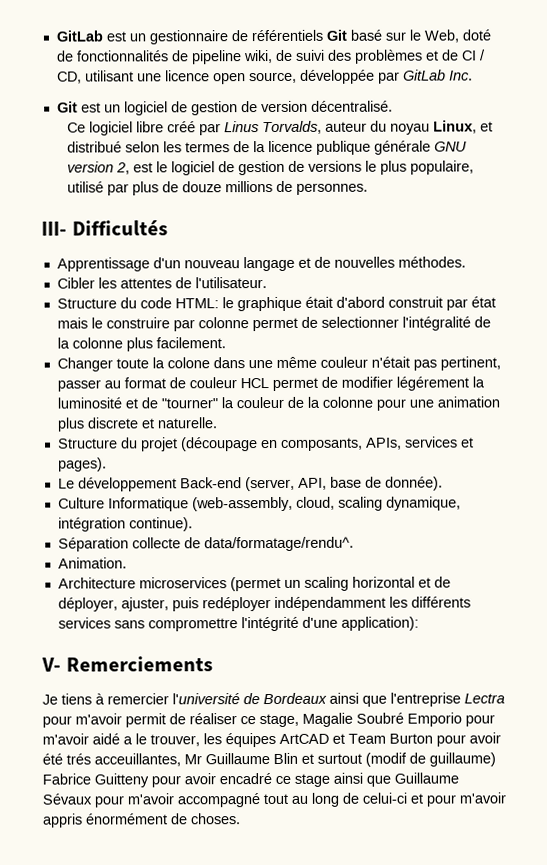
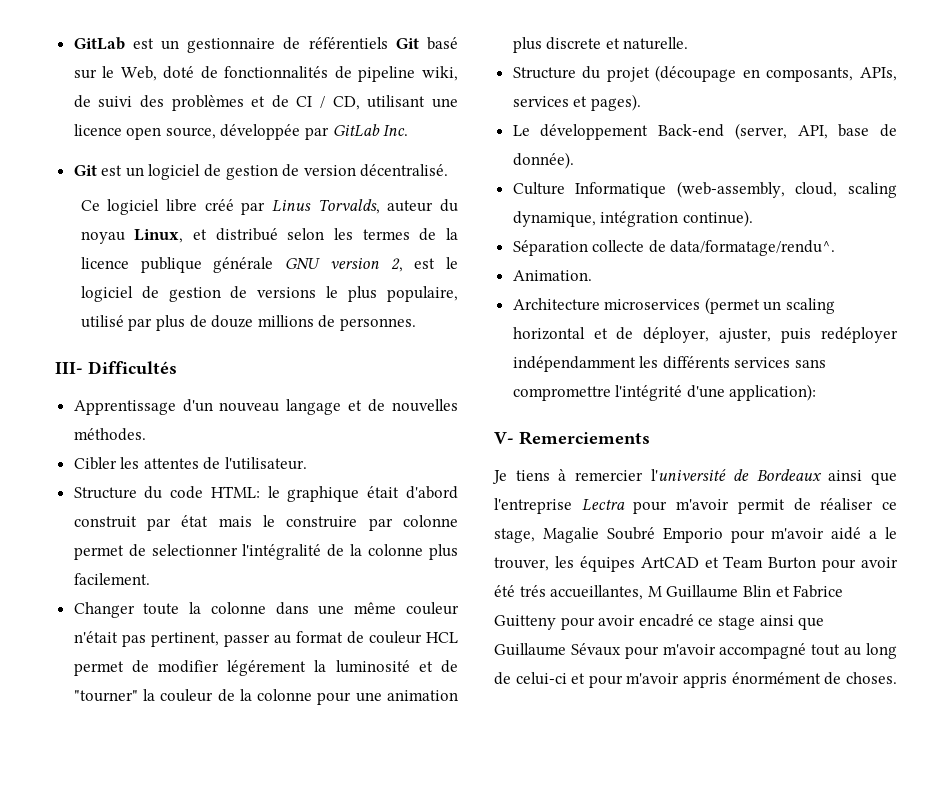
[166,357,210,369] colone -> [210,602,266,614] colonne
[94,753,202,767] acceuillantes, Mr -> [550,585,662,600] accueillantes, M
[317,752,496,767] surtout (modif de guillaume) -> (790, 591) none

